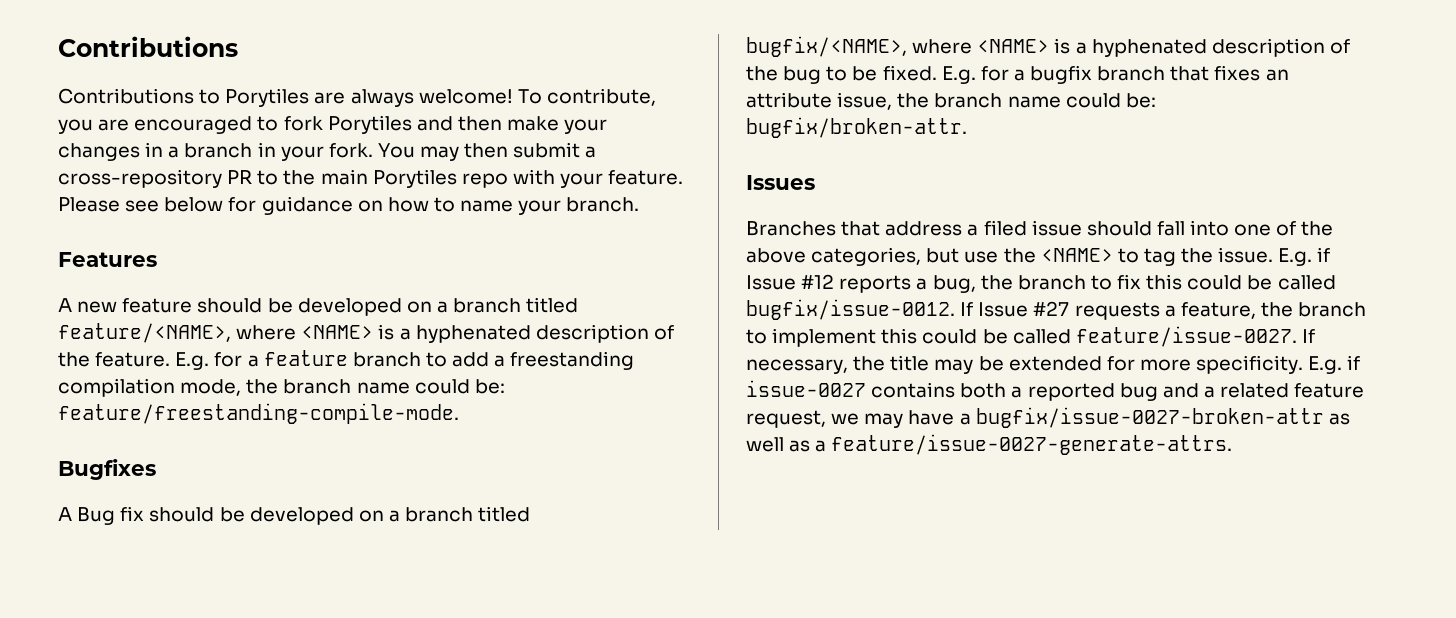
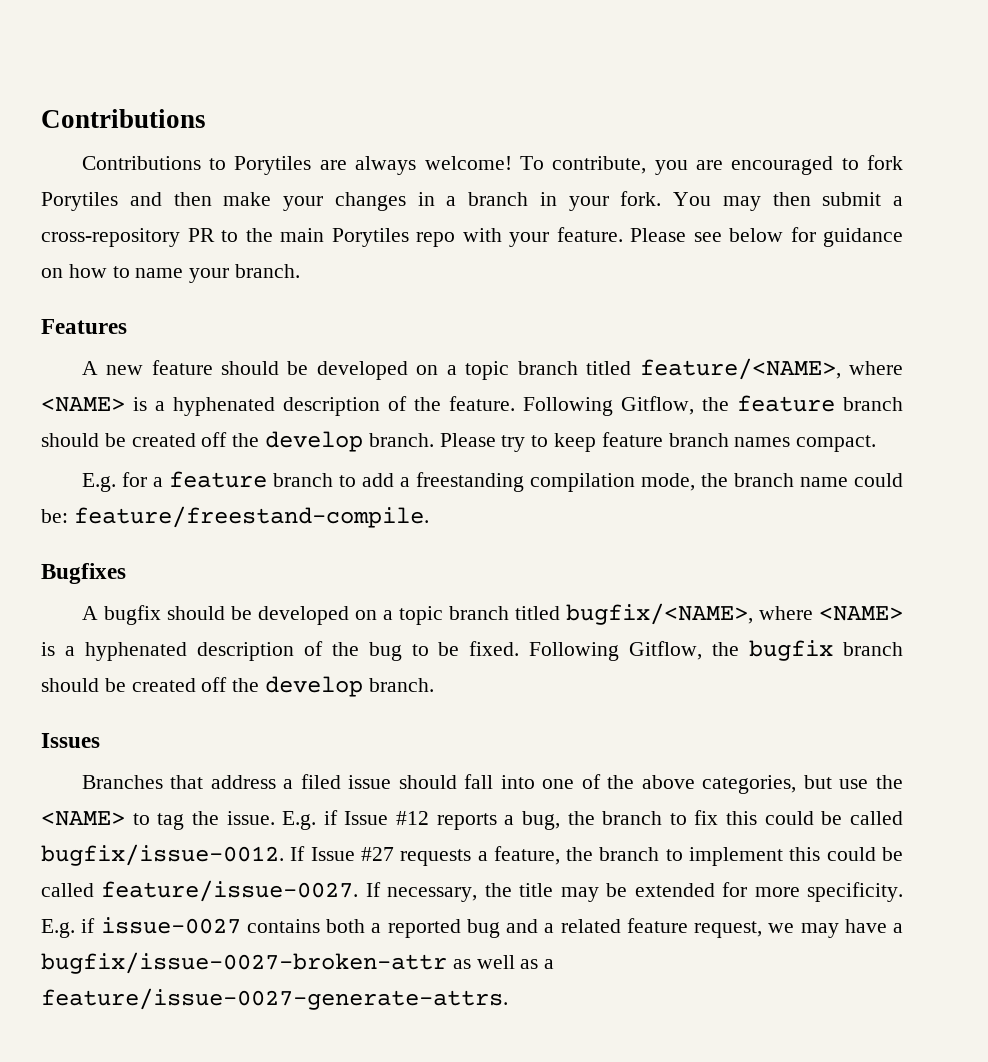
(448, 307) none -> [465,361,510,380] topic
(171, 359) none -> [523,395,903,416] [41,431,877,452] Following Gitflow, the feature branch should be created off the develop branch. Please try to keep feature branch names compact. //
[58,403,459,424] feature/freestanding-compile-mode. -> [73,506,429,528] feature/freestand-compile.
[77,506,400,525] Bug fix should be developed on a -> [103,605,443,625] bugfix should be developed on a topic
[941,65,1289,84] [746,92,1156,110] [746,117,967,138] E.g. for a bugfix branch that fixes an attribute issue, the branch name could be: bugfix/broken-attr. -> [529,640,904,661] [41,676,434,697] Following Gitflow, the bugfix branch should be created off the develop branch.

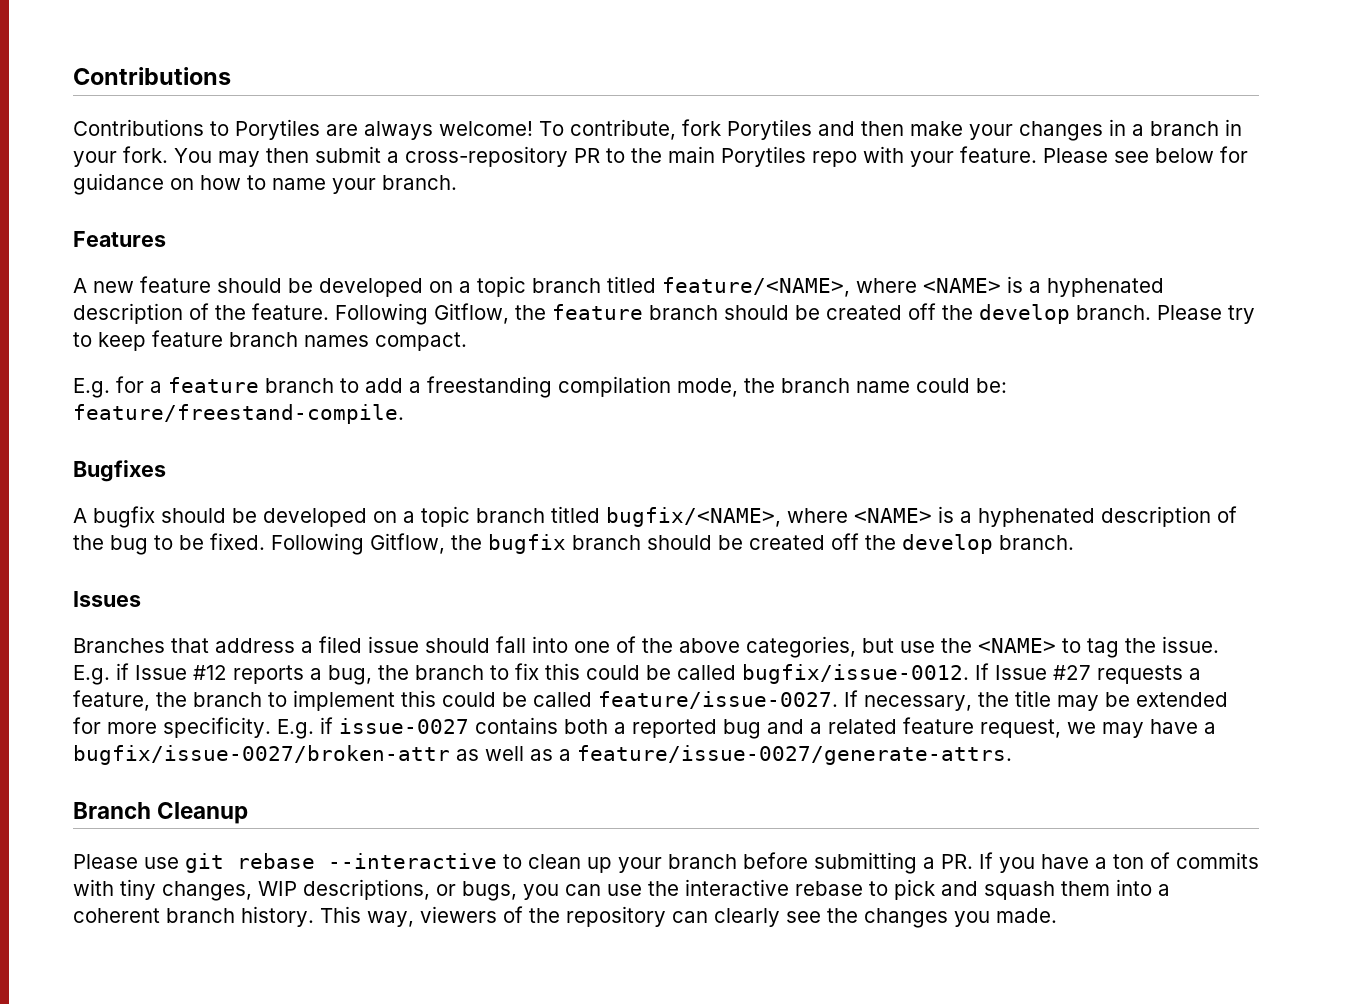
[654,156,859,175] you are encouraged to -> (676, 129) none
[41,952,447,974] bugfix/issue-0027-broken-attr -> [73,745,450,765] bugfix/issue-0027/broken-attr
[41,988,508,1010] feature/issue-0027-generate-attrs. -> [577,745,1012,765] [73,802,249,824] [73,852,1259,874] [73,879,1170,901] [73,906,1057,928] feature/issue-0027/generate-attrs. // Branch Cleanup // Please use git rebase --interactive to clean up your branch before submitting a PR. If you have a ton of commits with tiny changes, WIP descriptions, or bugs, you can use the interactive rebase to pick and squash them into a coherent branch history. This way, viewers of the repository can clearly see the changes you made.

